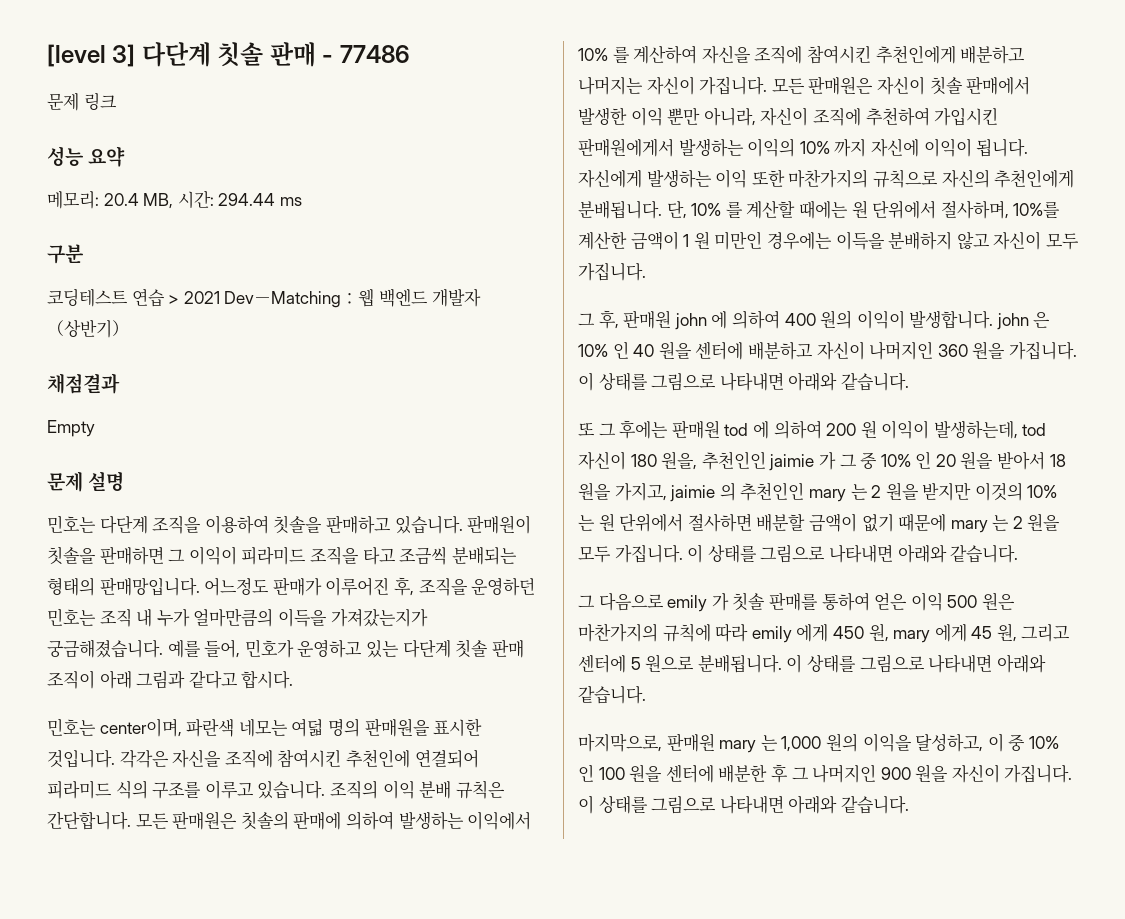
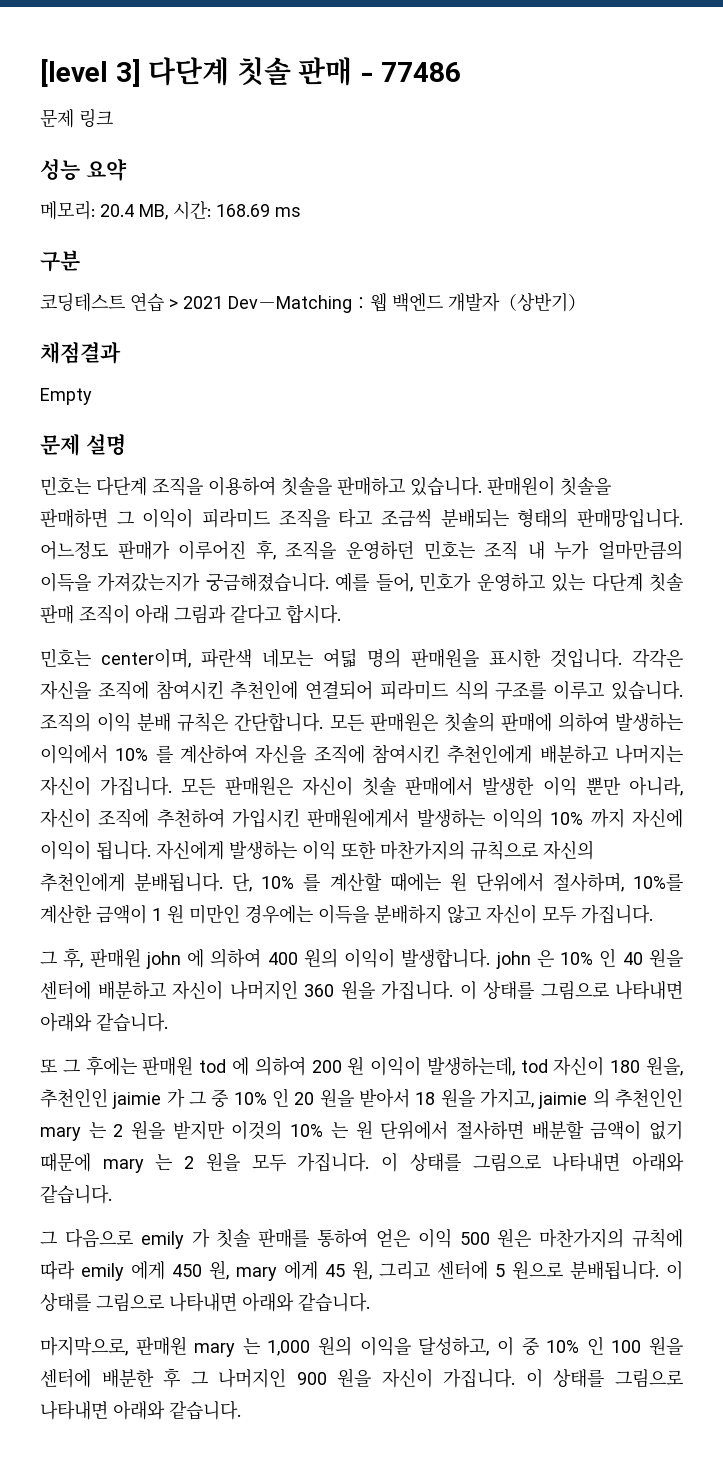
[218,193,276,206] 294.44 -> [216,204,270,217] 168.69

